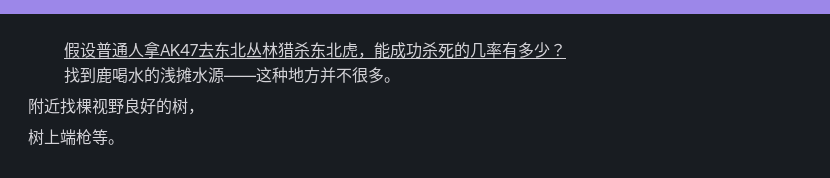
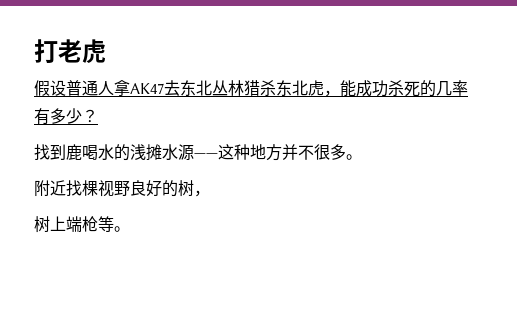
(63, 50) none -> [34,39,106,63] 打老虎 //

